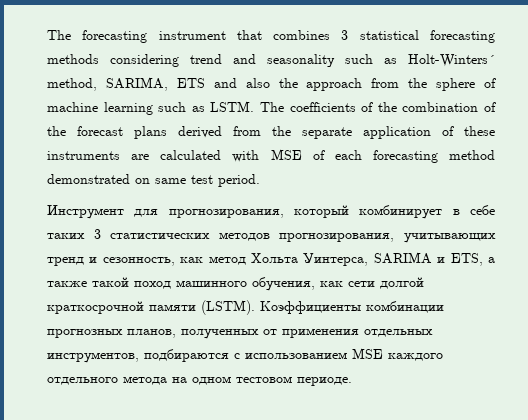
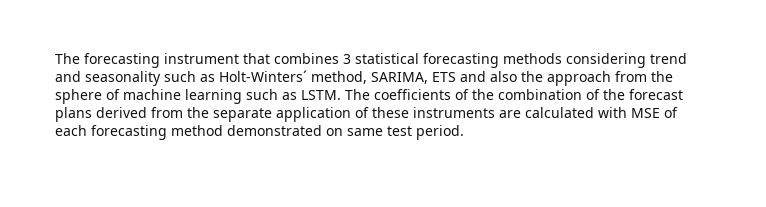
[47,205,495,219] [47,229,496,243] [47,252,495,266] [47,277,424,291] [47,300,444,315] [47,328,433,339] [47,348,443,363] [47,376,352,386] // Инструмент для прогнозирования, который комбинирует в себе таких 3 статистических методов прогнозирования, учитывающих тренд и сезонность, как метод Хольта Уинтерса, SARIMA и ETS, а также такой поход машинного обучения, как сети долгой краткосрочной памяти (LSTM). Коэффициенты комбинации прогнозных планов, полученных от применения отдельных инструментов, подбираются с использованием MSE каждого отдельного метода на одном тестовом периоде. -> (464, 132) none

